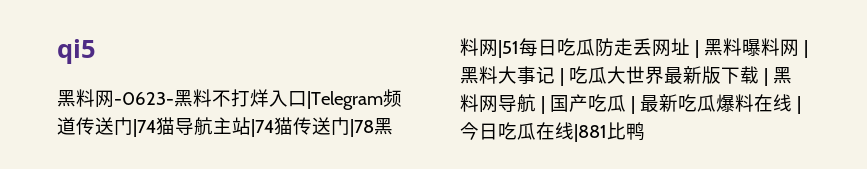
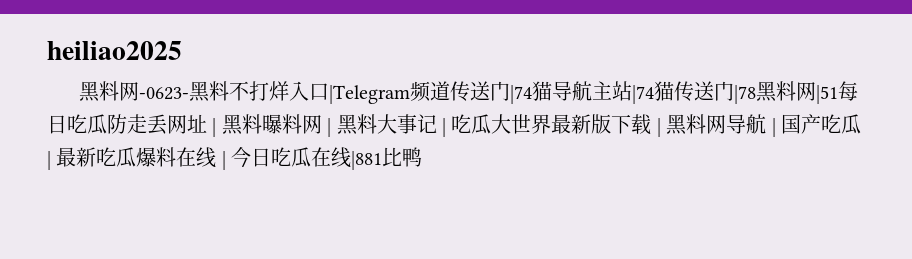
[57,39,96,64] qi5 -> [47,41,182,60] heiliao2025

